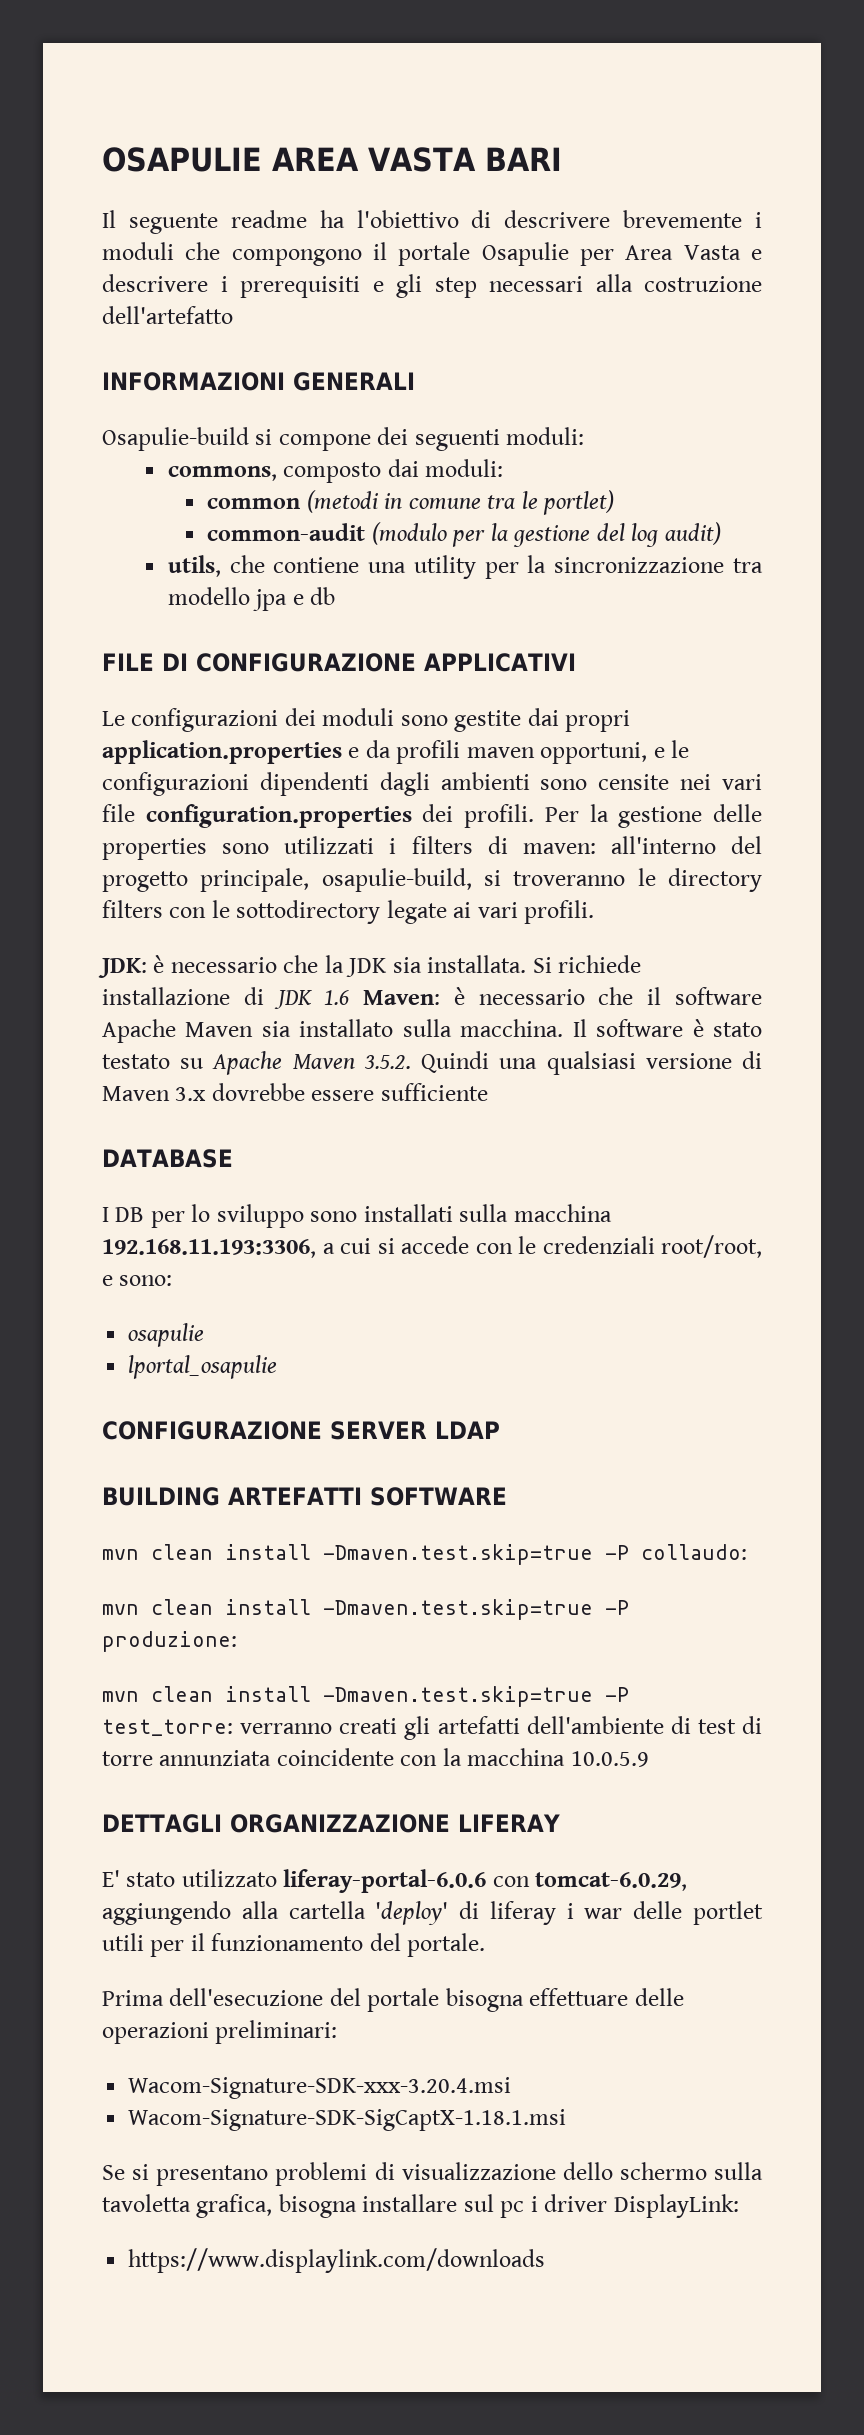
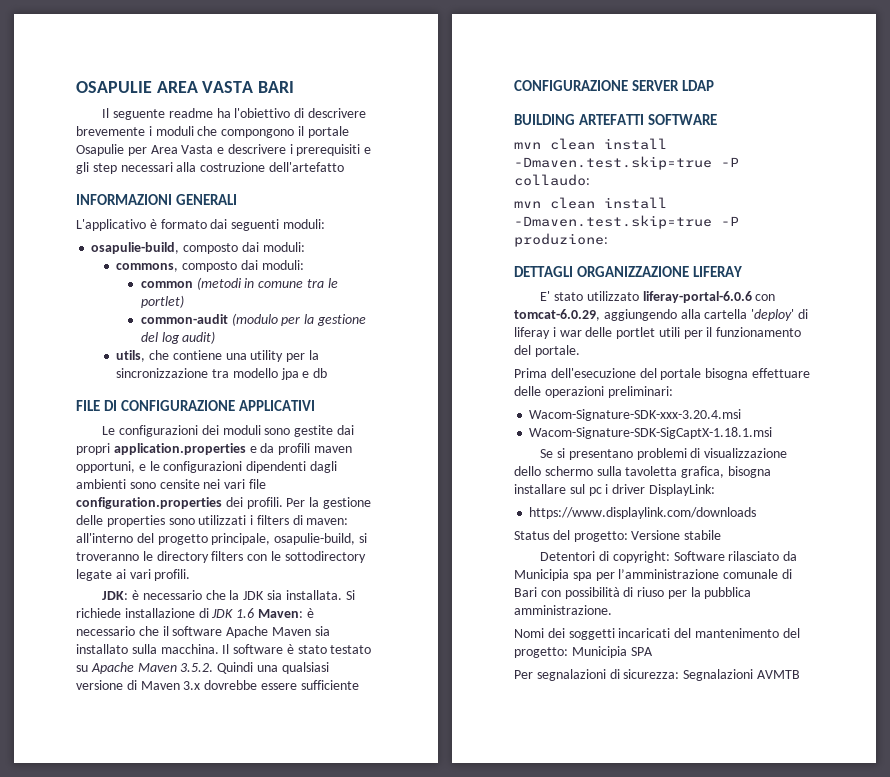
[102,427,500,451] Osapulie-build si compone dei seguenti -> [76,219,325,231] [91,242,259,254] L'applicativo è formato dai seguenti moduli: // osapulie-build, composto dai
[102,1149,233,1168] [102,1204,612,1228] [102,1235,762,1258] [102,1275,173,1286] [128,1323,205,1347] [128,1355,278,1379] // DATABASE // I DB per lo sviluppo sono installati sulla macchina 192.168.11.193:3306, a cui si accede con le credenziali root/root, e sono: // osapulie // lportal_osapulie -> (359, 685) none
[102,1686,629,1707] [102,1716,762,1740] [102,1748,649,1767] // mvn clean install -Dmaven.test.skip=true -P test_torre: verranno creati gli artefatti dell'ambiente di test di torre annunziata coincidente con la macchina 10.0.5.9 -> (608, 240) none
(546, 2260) none -> [514,530,722,542] [540,551,798,563] [514,569,792,581] [514,587,752,599] [514,605,612,615] [514,628,800,640] [514,646,653,658] [514,669,800,681] // Status del progetto: Versione stabile // Detentori di copyright: Software rilasciato da Municipia spa per l’amministrazione comunale di Bari con possibilità di riuso per la pubblica amministrazione. // Nomi dei soggetti incaricati del mantenimento del progetto: Municipia SPA // Per segnalazioni di sicurezza: Segnalazioni AVMTB

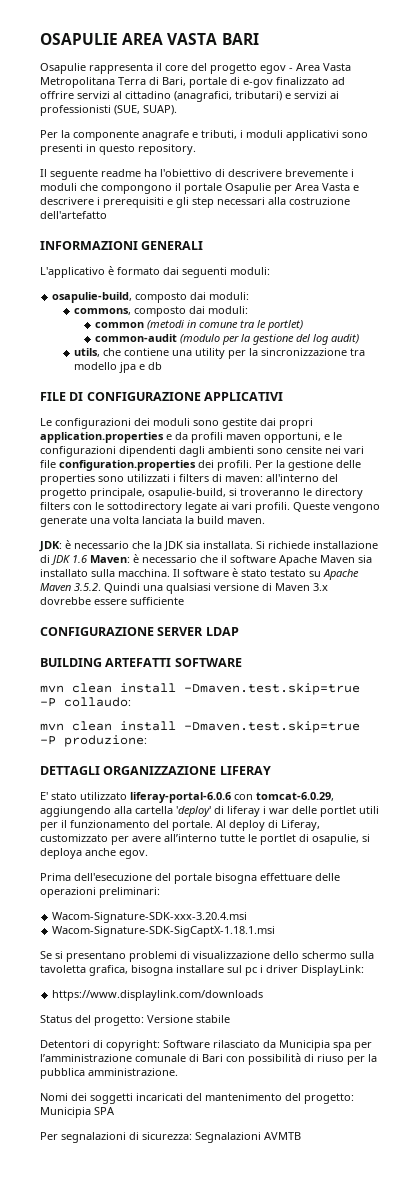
(295, 87) none -> [40,63,351,74] [40,77,345,88] [40,91,339,102] [40,105,177,116] [40,130,368,141] [40,144,196,155] // Osapulie rappresenta il core del progetto egov - Area Vasta Metropolitana Terra di Bari, portale di e-gov finalizzato ad offrire servizi al cittadino (anagrafici, tributari) e servizi ai professionisti (SUE, SUAP). // Per la componente anagrafe e tributi, i moduli applicativi sono presenti in questo repository.
(191, 575) none -> [293,502,380,513] [40,516,265,527] Queste vengono generate una volta lanciata la build maven.
(580, 351) none -> [216,820,320,831] [40,834,370,845] [40,848,148,859] Al deploy di Liferay, customizzato per avere all’interno tutte le portlet di osapulie, si deploya anche egov.

